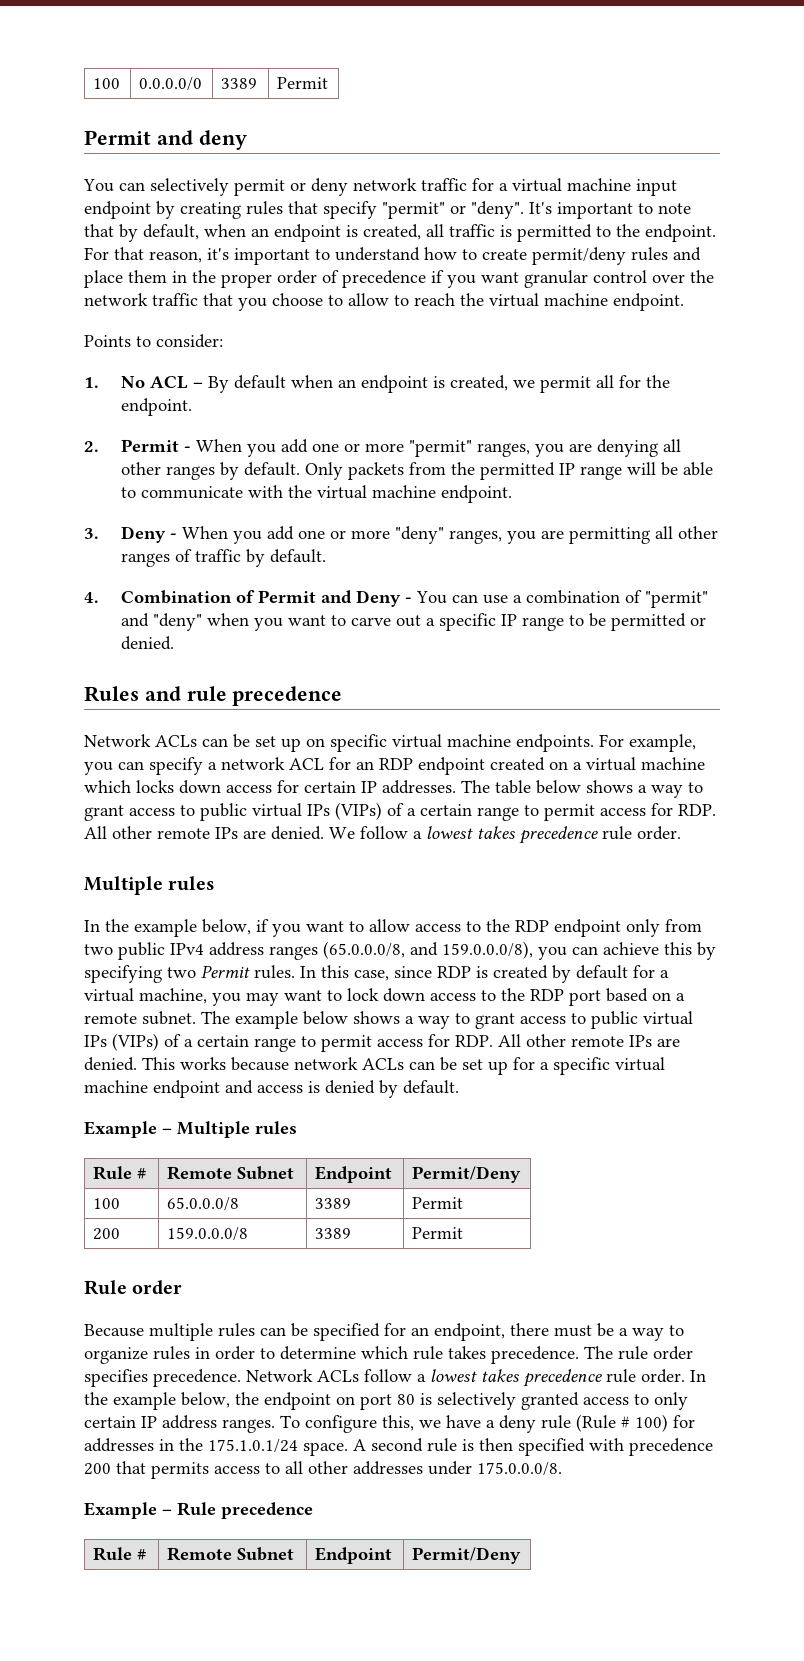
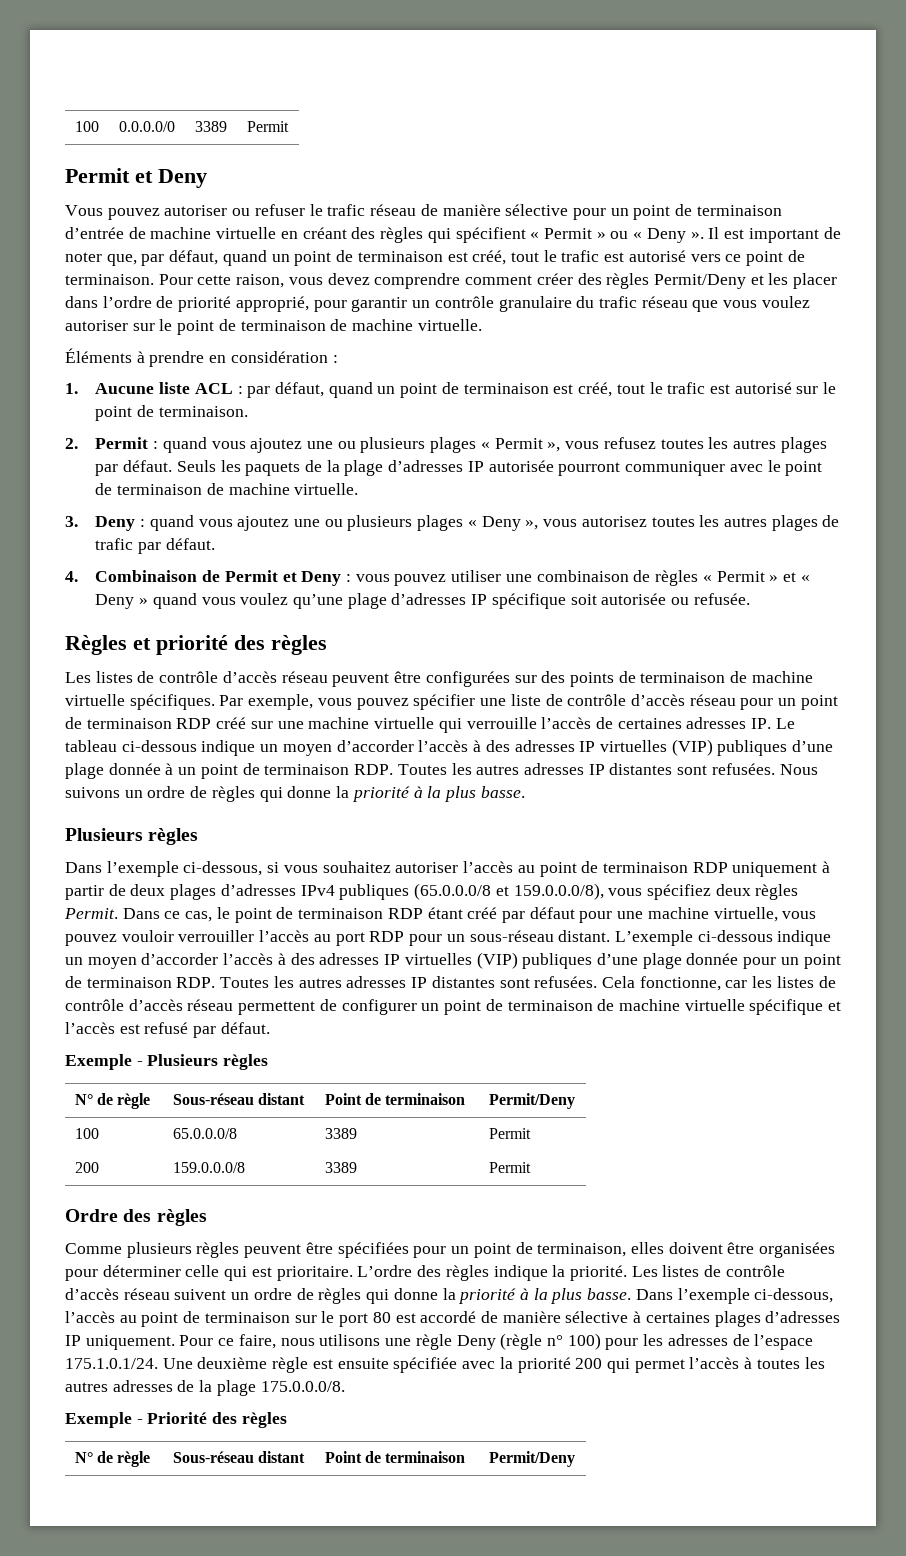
[156,130,247,150] [83,178,677,196] [84,201,691,219] [84,224,716,242] [84,247,701,265] [84,270,714,288] [84,293,684,311] [84,334,223,348] [84,375,670,393] [120,398,192,416] [84,439,681,457] [120,462,713,480] [120,485,512,503] [84,526,718,544] [120,549,326,567] [84,590,708,608] [120,613,706,631] [120,636,174,650] [84,686,343,706] [84,734,696,752] [84,757,705,775] [84,780,703,798] [84,802,716,821] [84,826,681,844] [84,876,216,895] [84,919,702,937] [84,941,716,960] [84,965,669,983] [84,988,685,1006] [84,1011,693,1029] [84,1033,680,1052] [84,1057,665,1075] [84,1080,459,1098] [84,1121,297,1138] [93,1166,148,1180] [167,1166,295,1180] [315,1166,393,1183] and deny // You can selectively permit or deny network traffic for a virtual machine input endpoint by creating rules that specify "permit" or "deny". It's important to note that by default, when an endpoint is created, all traffic is permitted to the endpoint. For that reason, it's important to understand how to create permit/deny rules and place them in the proper order of precedence if you want granular control over the network traffic that you choose to allow to reach the virtual machine endpoint. // Points to consider: // 1. No ACL – By default when an endpoint is created, we permit all for the endpoint. // 2. Permit - When you add one or more "permit" ranges, you are denying all other ranges by default. Only packets from the permitted IP range will be able to communicate with the virtual machine endpoint. // 3. Deny - When you add one or more "deny" ranges, you are permitting all other ranges of traffic by default. // 4. Combination of Permit and Deny - You can use a combination of "permit" and "deny" when you want to carve out a specific IP range to be permitted or denied. // Rules and rule precedence // Network ACLs can be set up on specific virtual machine endpoints. For example, you can specify a network ACL for an RDP endpoint created on a virtual machine which locks down access for certain IP addresses. The table below shows a way to grant access to public virtual IPs (VIPs) of a certain range to permit access for RDP. All other remote IPs are denied. We follow a lowest takes precedence rule order. // Multiple rules // In the example below, if you want to allow access to the RDP endpoint only from two public IPv4 address ranges (65.0.0.0/8, and 159.0.0.0/8), you can achieve this by specifying two Permit rules. In this case, since RDP is created by default for a virtual machine, you may want to lock down access to the RDP port based on a remote subnet. The example below shows a way to grant access to public virtual IPs (VIPs) of a certain range to permit access for RDP. All other remote IPs are denied. This works because network ACLs can be set up for a specific virtual machine endpoint and access is denied by default. // Example – Multiple rules // Rule # | Remote Subnet | Endpoint -> [135,169,207,188] [65,204,782,220] [65,227,841,243] [65,250,805,266] [65,273,838,289] [65,296,810,312] [65,319,482,335] [65,348,338,367] [65,382,837,398] [95,405,248,421] [65,437,827,453] [95,460,823,476] [95,483,359,495] [65,515,840,531] [95,538,215,554] [65,570,810,586] [95,593,750,609] [65,635,327,655] [65,671,813,687] [65,694,838,710] [65,717,795,733] [65,739,834,756] [65,763,818,779] [65,786,525,802] [65,828,199,845] [65,861,831,877] [65,883,799,900] [64,907,817,923] [65,930,832,946] [65,952,841,969] [65,976,836,991] [65,999,842,1015] [65,1022,270,1038] [65,1054,269,1070] [74,1093,151,1109] [172,1093,305,1105] [324,1093,466,1105] et Deny // Vous pouvez autoriser ou refuser le trafic réseau de manière sélective pour un point de terminaison d’entrée de machine virtuelle en créant des règles qui spécifient « Permit » ou « Deny ». Il est important de noter que, par défaut, quand un point de terminaison est créé, tout le trafic est autorisé vers ce point de terminaison. Pour cette raison, vous devez comprendre comment créer des règles Permit/Deny et les placer dans l’ordre de priorité approprié, pour garantir un contrôle granulaire du trafic réseau que vous voulez autoriser sur le point de terminaison de machine virtuelle. // Éléments à prendre en considération : // 1. Aucune liste ACL : par défaut, quand un point de terminaison est créé, tout le trafic est autorisé sur le point de terminaison. // 2. Permit : quand vous ajoutez une ou plusieurs plages « Permit », vous refusez toutes les autres plages par défaut. Seuls les paquets de la plage d’adresses IP autorisée pourront communiquer avec le point de terminaison de machine virtuelle. // 3. Deny : quand vous ajoutez une ou plusieurs plages « Deny », vous autorisez toutes les autres plages de trafic par défaut. // 4. Combinaison de Permit et Deny : vous pouvez utiliser une combinaison de règles « Permit » et « Deny » quand vous voulez qu’une plage d’adresses IP spécifique soit autorisée ou refusée. // Règles et priorité des règles // Les listes de contrôle d’accès réseau peuvent être configurées sur des points de terminaison de machine virtuelle spécifiques. Par exemple, vous pouvez spécifier une liste de contrôle d’accès réseau pour un point de terminaison RDP créé sur une machine virtuelle qui verrouille l’accès de certaines adresses IP. Le tableau ci-dessous indique un moyen d’accorder l’accès à des adresses IP virtuelles (VIP) publiques d’une plage donnée à un point de terminaison RDP. Toutes les autres adresses IP distantes sont refusées. Nous suivons un ordre de règles qui donne la priorité à la plus basse. // Plusieurs règles // Dans l’exemple ci-dessous, si vous souhaitez autoriser l’accès au point de terminaison RDP uniquement à partir de deux plages d’adresses IPv4 publiques (65.0.0.0/8 et 159.0.0.0/8), vous spécifiez deux règles Permit. Dans ce cas, le point de terminaison RDP étant créé par défaut pour une machine virtuelle, vous pouvez vouloir verrouiller l’accès au port RDP pour un sous-réseau distant. L’exemple ci-dessous indique un moyen d’accorder l’accès à des adresses IP virtuelles (VIP) publiques d’une plage donnée pour un point de terminaison RDP. Toutes les autres adresses IP distantes sont refusées. Cela fonctionne, car les listes de contrôle d’accès réseau permettent de configurer un point de terminaison de machine virtuelle spécifique et l’accès est refusé par défaut. // Exemple - Plusieurs règles // N° de règle | Sous-réseau distant | Point de terminaison
[84,1280,183,1295] [84,1323,684,1341] [84,1346,693,1364] [84,1369,706,1387] [84,1392,688,1410] [84,1414,695,1433] [84,1438,713,1456] [84,1461,562,1479] [84,1502,313,1519] [93,1547,148,1561] [167,1547,295,1561] [315,1547,393,1564] Rule order // Because multiple rules can be specified for an endpoint, there must be a way to organize rules in order to determine which rule takes precedence. The rule order specifies precedence. Network ACLs follow a lowest takes precedence rule order. In the example below, the endpoint on port 80 is selectively granted access to only certain IP address ranges. To configure this, we have a deny rule (Rule # 100) for addresses in the 175.1.0.1/24 space. A second rule is then specified with precedence 200 that permits access to all other addresses under 175.0.0.0/8. // Example – Rule precedence // Rule # | Remote Subnet | Endpoint -> [65,1209,207,1226] [65,1242,836,1258] [65,1265,785,1281] [65,1288,834,1304] [65,1311,841,1327] [65,1333,814,1350] [65,1357,825,1373] [65,1380,345,1396] [65,1412,287,1428] [74,1451,151,1467] [172,1451,305,1463] [324,1451,466,1463] Ordre des règles // Comme plusieurs règles peuvent être spécifiées pour un point de terminaison, elles doivent être organisées pour déterminer celle qui est prioritaire. L’ordre des règles indique la priorité. Les listes de contrôle d’accès réseau suivent un ordre de règles qui donne la priorité à la plus basse. Dans l’exemple ci-dessous, l’accès au point de terminaison sur le port 80 est accordé de manière sélective à certaines plages d’adresses IP uniquement. Pour ce faire, nous utilisons une règle Deny (règle n° 100) pour les adresses de l’espace 175.1.0.1/24. Une deuxième règle est ensuite spécifiée avec la priorité 200 qui permet l’accès à toutes les autres adresses de la plage 175.0.0.0/8. // Exemple - Priorité des règles // N° de règle | Sous-réseau distant | Point de terminaison

